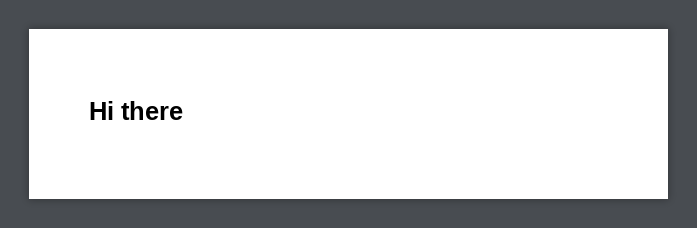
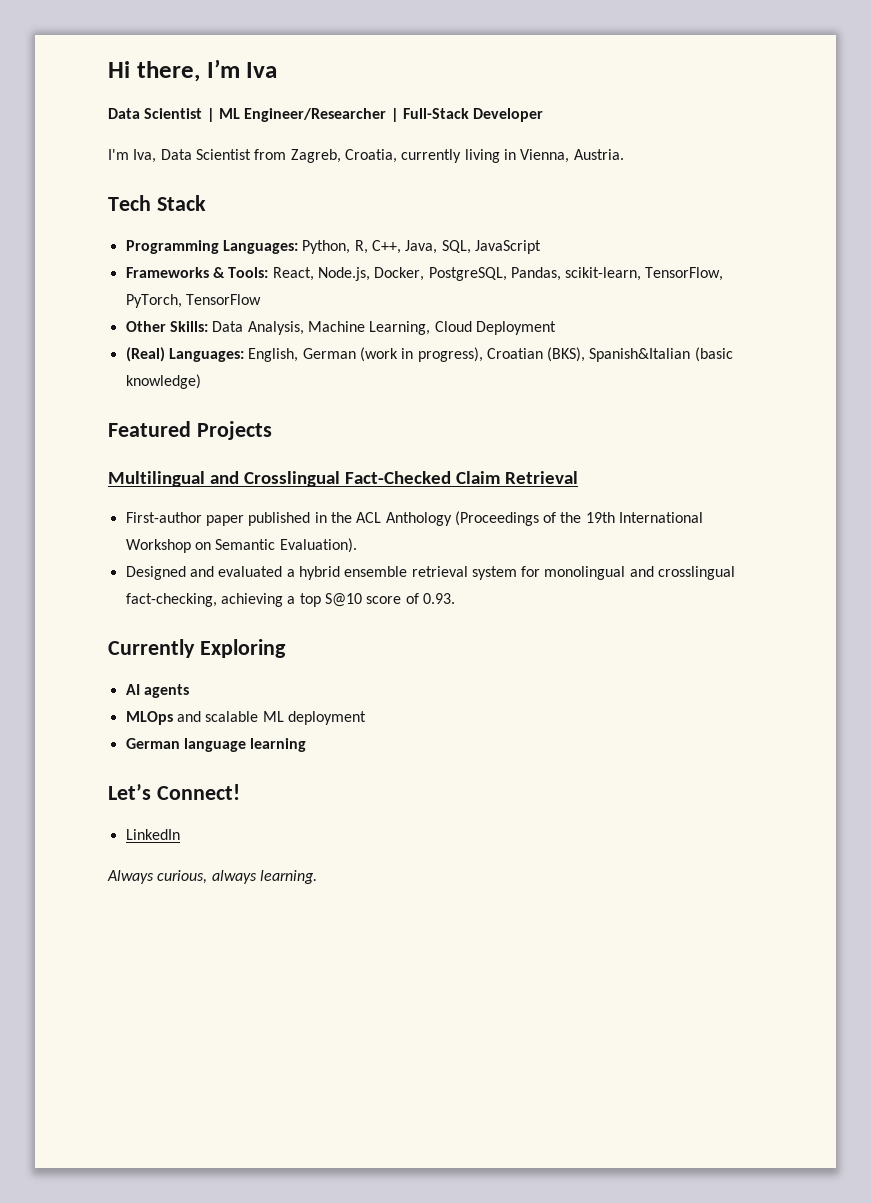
[121,101,183,120] there -> [136,59,278,82] [108,108,544,122] [108,149,624,163] [108,195,206,211] [125,240,541,254] [125,267,724,281] [125,294,261,308] [125,321,556,335] [125,347,733,362] [125,374,201,389] [108,421,272,440] [108,471,578,487] [125,511,704,526] [125,538,357,553] [125,566,736,580] [125,593,455,607] [108,639,286,658] [125,684,189,698] [125,711,366,725] [125,738,307,752] [108,784,240,800] [125,829,180,840] [107,870,317,884] there, I’m Iva // Data Scientist | ML Engineer/Researcher | Full-Stack Developer // I'm Iva, Data Scientist from Zagreb, Croatia, currently living in Vienna, Austria. // Tech Stack // Programming Languages: Python, R, C++, Java, SQL, JavaScript // Frameworks & Tools: React, Node.js, Docker, PostgreSQL, Pandas, scikit-learn, TensorFlow, PyTorch, TensorFlow // Other Skills: Data Analysis, Machine Learning, Cloud Deployment // (Real) Languages: English, German (work in progress), Croatian (BKS), Spanish&Italian (basic knowledge) // Featured Projects // Multilingual and Crosslingual Fact-Checked Claim Retrieval // First-author paper published in the ACL Anthology (Proceedings of the 19th International Workshop on Semantic Evaluation). // Designed and evaluated a hybrid ensemble retrieval system for monolingual and crosslingual fact-checking, achieving a top S@10 score of 0.93. // Currently Exploring // AI agents // MLOps and scalable ML deployment // German language learning // Let’s Connect! // LinkedIn // Always curious, always learning.

